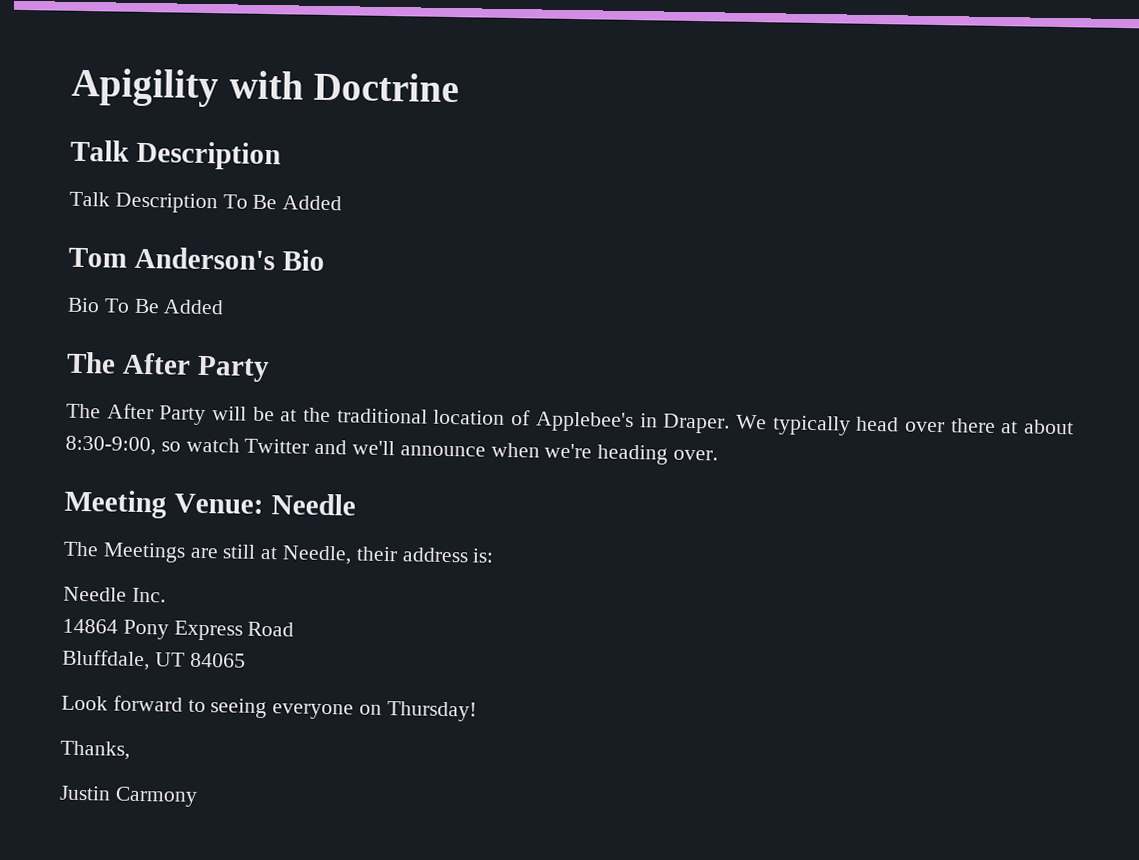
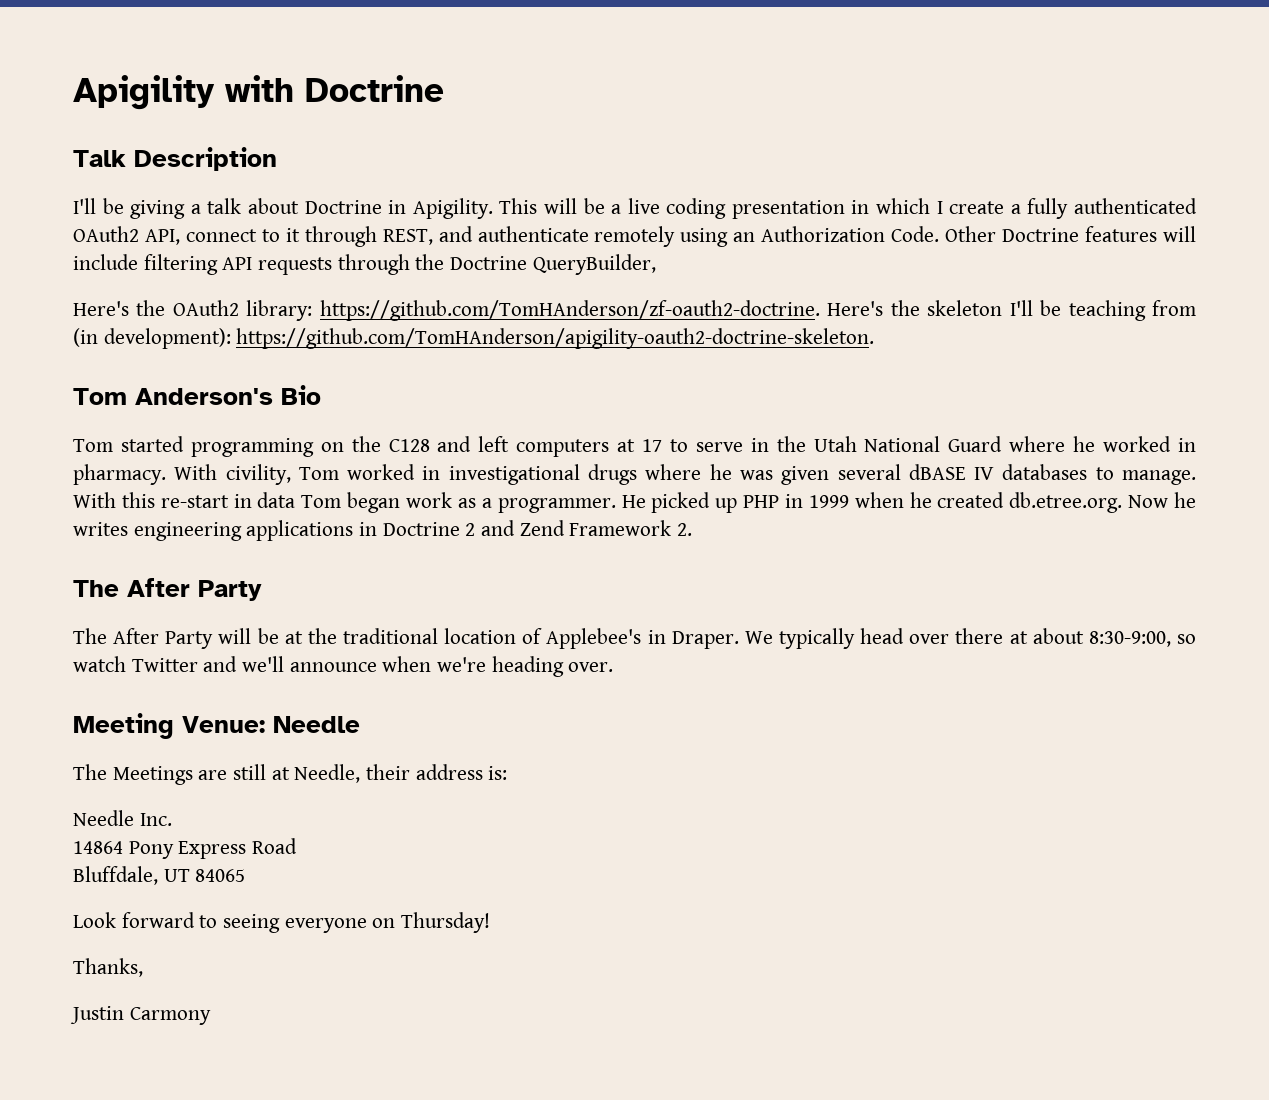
[69,191,343,214] [68,246,325,271] [67,297,225,315] Talk Description To Be Added // Tom Anderson's Bio // Bio To Be Added -> [73,198,1198,219] [73,226,1196,247] [73,254,656,275] [73,300,1197,321] [73,328,875,349] [73,385,321,405] [73,436,1197,457] [73,464,1196,485] [73,492,1196,513] [73,520,693,541] I'll be giving a talk about Doctrine in Apigility. This will be a live coding presentation in which I create a fully authenticated OAuth2 API, connect to it through REST, and authenticate remotely using an Authorization Code. Other Doctrine features will include filtering API requests through the Doctrine QueryBuilder, // Here's the OAuth2 library: https://github.com/TomHAnderson/zf-oauth2-doctrine. Here's the skeleton I'll be teaching from (in development): https://github.com/TomHAnderson/apigility-oauth2-doctrine-skeleton. // Tom Anderson's Bio // Tom started programming on the C128 and left computers at 17 to serve in the Utah National Guard where he worked in pharmacy. With civility, Tom worked in investigational drugs where he was given several dBASE IV databases to manage. With this re-start in data Tom began work as a programmer. He picked up PHP in 1999 when he created db.etree.org. Now he writes engineering applications in Doctrine 2 and Zend Framework 2.

